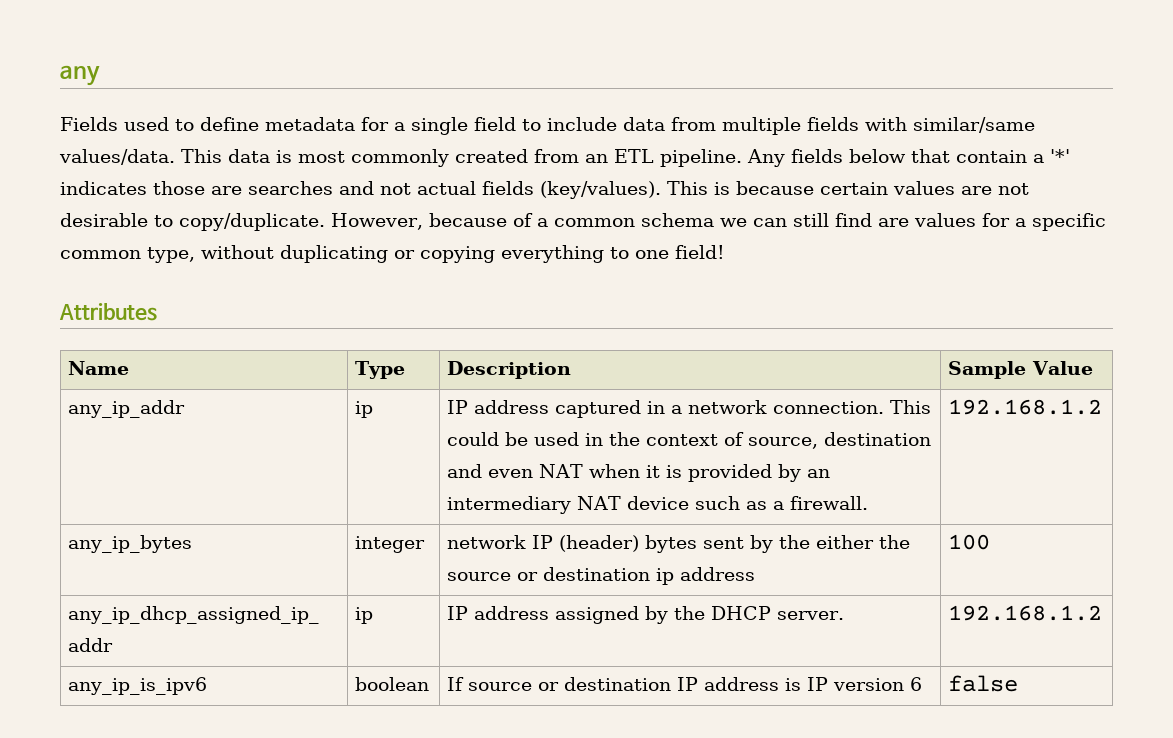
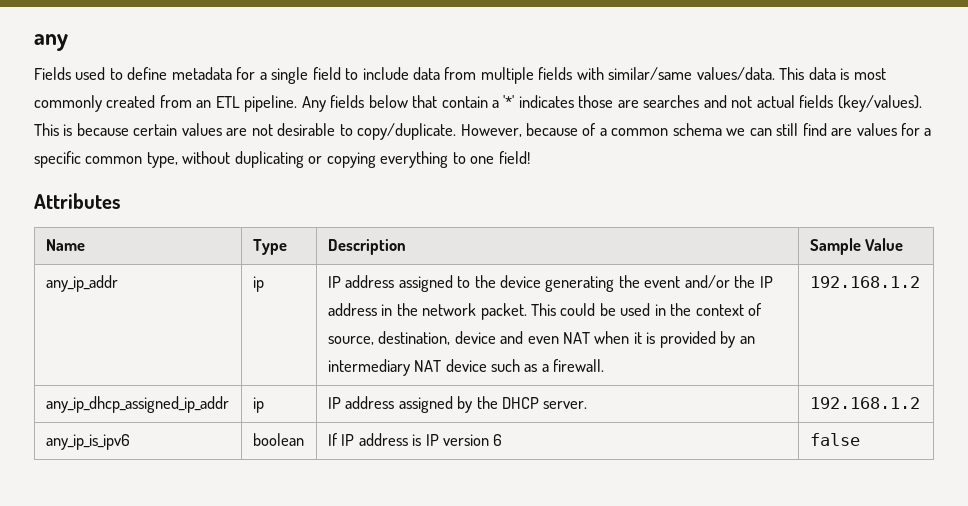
[555,400,885,418] captured in a network connection. -> [398,275,773,292] [327,303,527,320] assigned to the device generating the event and/or the IP address in the network packet.
[824,432,932,446] destination -> [378,331,496,345] destination, device
[68,535,193,553] [355,536,426,553] [447,535,911,553] [447,567,756,585] [948,534,991,550] // any_ip_bytes | integer | network IP (header) bytes sent by the either the source or destination ip address | 100 -> (920, 282) none
[468,677,672,691] source or destination -> (338, 439) none

